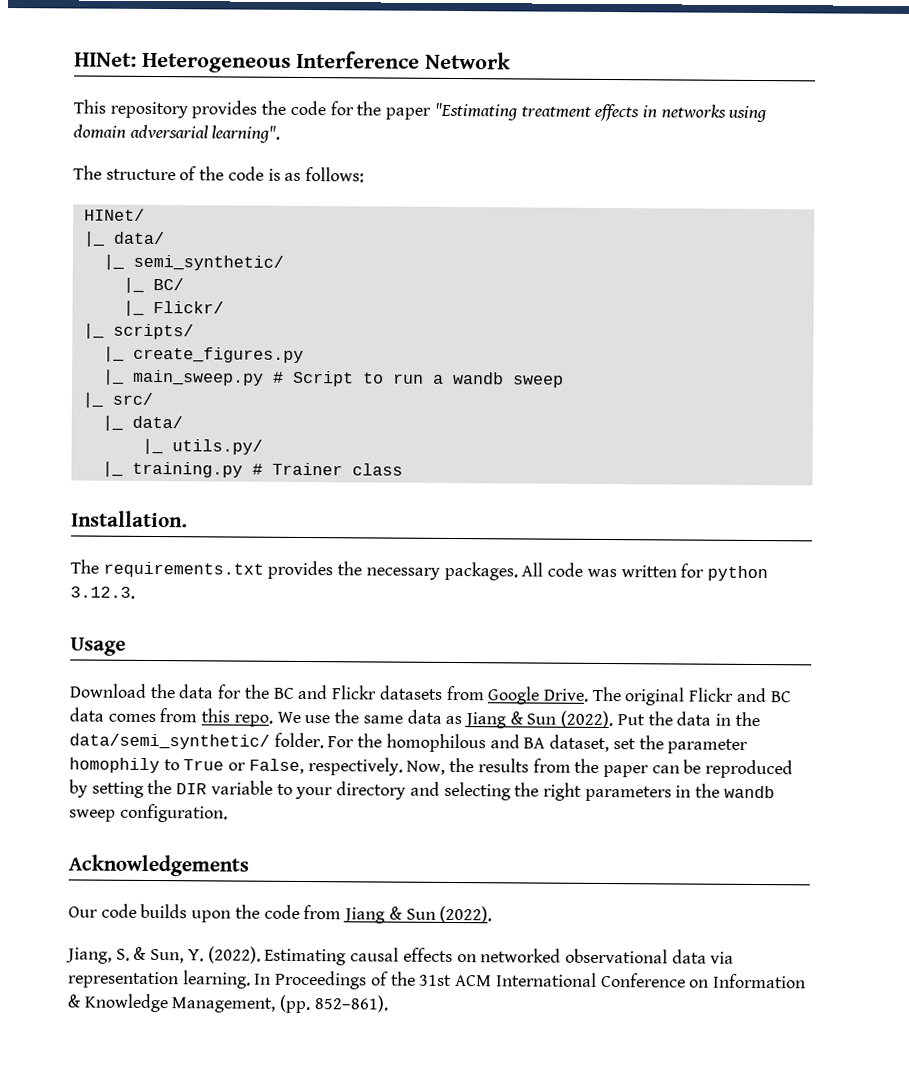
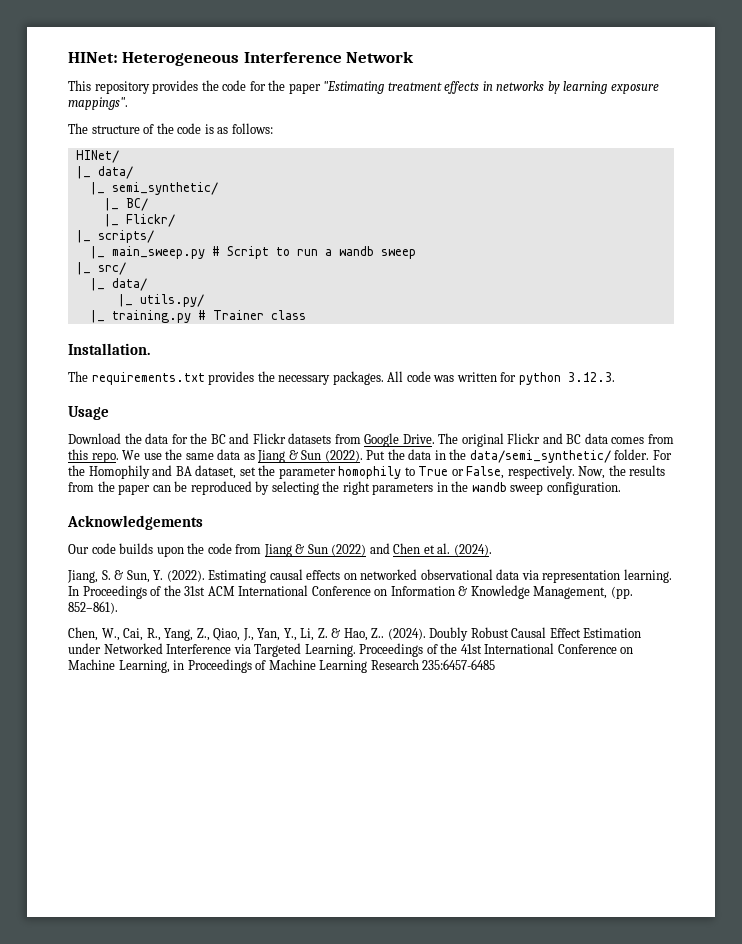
[728,105,767,123] [73,124,281,143] using domain adversarial learning". -> [547,81,659,94] [68,97,128,110] by learning exposure mappings".
[102,346,304,363] // |_ create_figures.py -> (154, 236) none
[385,733,486,753] homophilous -> [88,465,150,479] Homophily
[91,779,440,800] setting the DIR variable to your directory and -> (270, 488) none
[439,905,493,924] (2022). -> [331,543,492,556] (2022) and Chen et al. (2024).
(388, 1004) none -> [68,627,642,641] [68,643,634,657] [68,659,496,673] // Chen, W., Cai, R., Yang, Z., Qiao, J., Yan, Y., Li, Z. & Hao, Z.. (2024). Doubly Robust Causal Effect Estimation under Networked Interference via Targeted Learning. Proceedings of the 41st International Conference on Machine Learning, in Proceedings of Machine Learning Research 235:6457-6485

